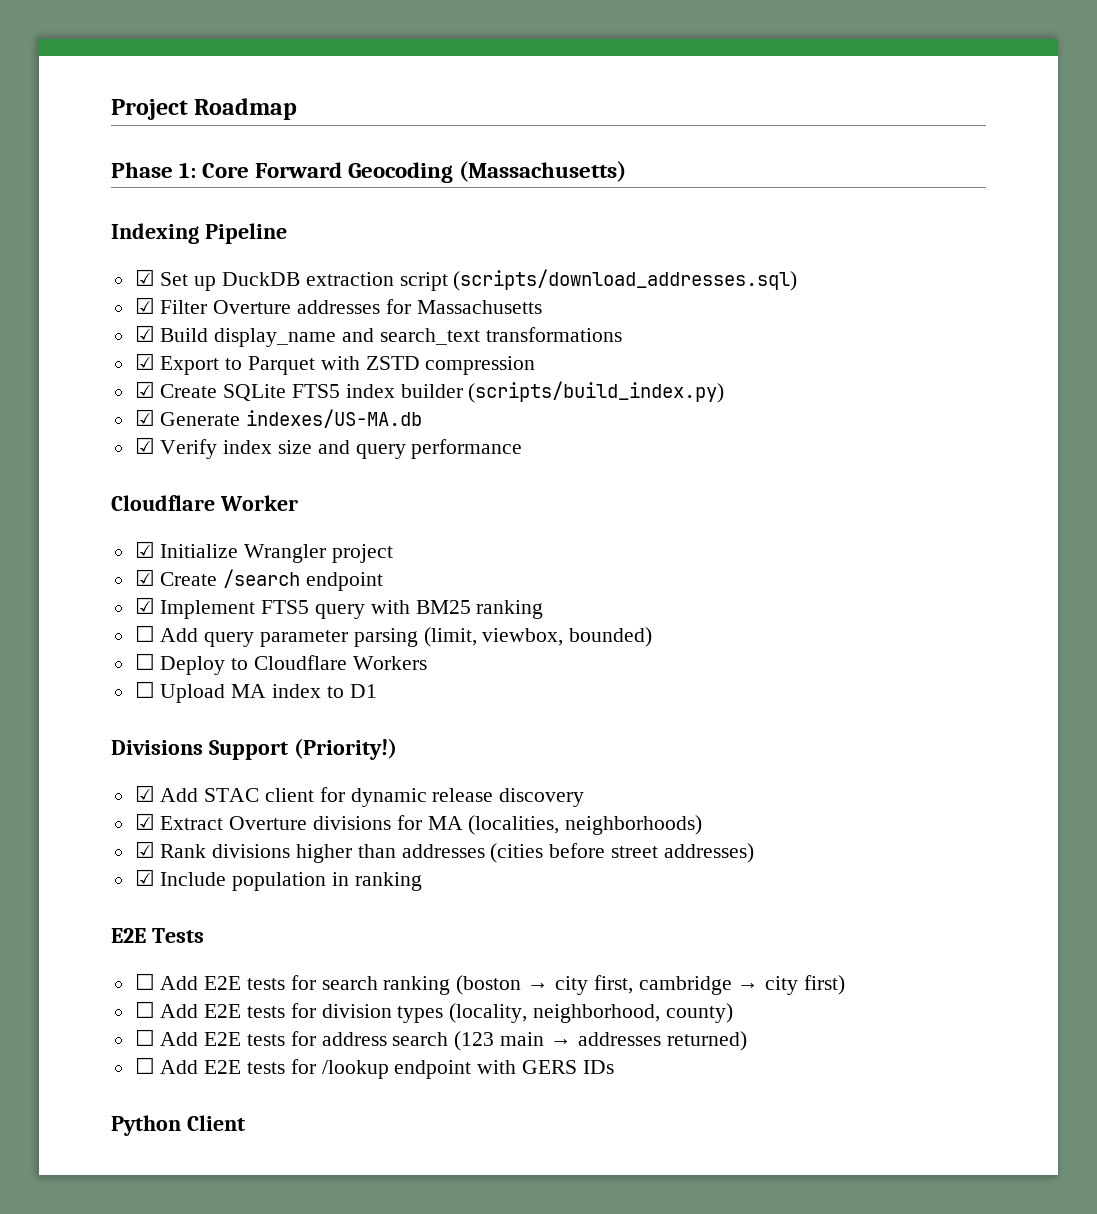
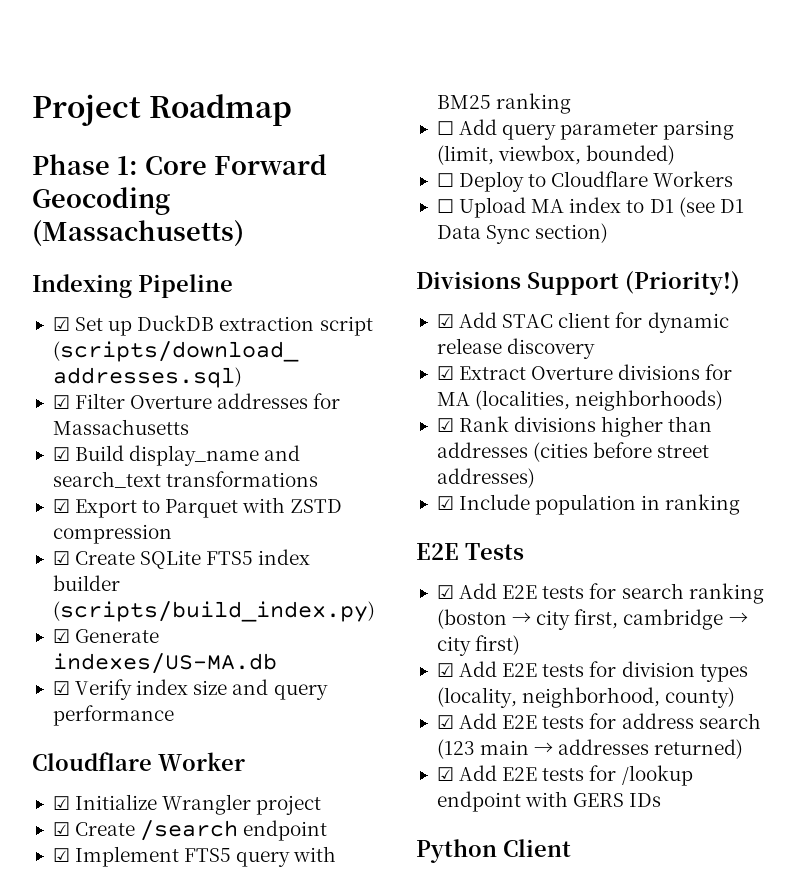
(377, 691) none -> [678,197,744,217] [436,223,609,244] (see D1 Data Sync section)
[134,973,155,990] ☐ -> [436,585,454,599] ☑
[134,1001,155,1018] ☐ -> [436,663,454,677] ☑
[134,1029,155,1046] ☐ -> [436,715,454,729] ☑
[134,1057,155,1074] ☐ -> [436,767,454,781] ☑

